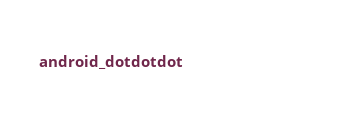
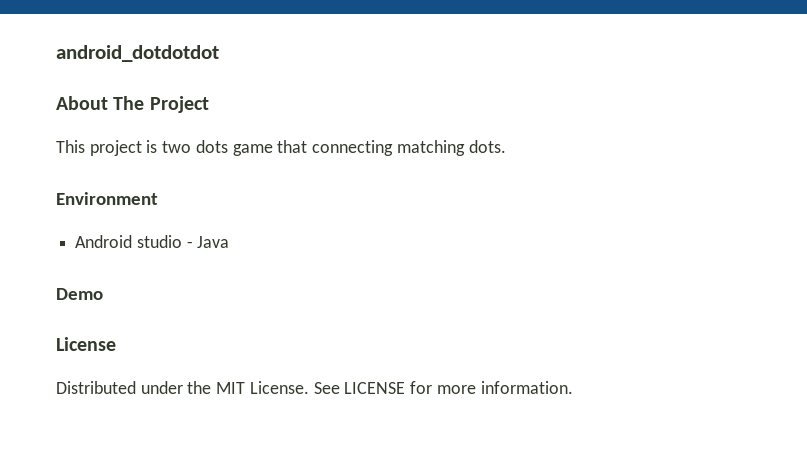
(183, 62) none -> [56,96,209,113] [56,140,506,156] [56,192,158,205] [75,235,230,248] [56,288,103,300] [56,337,116,351] [56,381,573,394] // About The Project // This project is two dots game that connecting matching dots. // Environment // Android studio - Java // Demo // License // Distributed under the MIT License. See LICENSE for more information.

